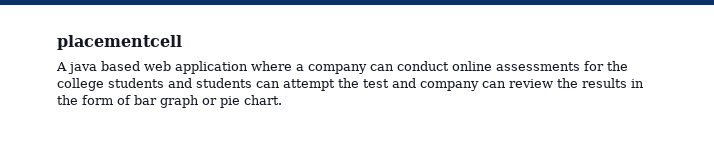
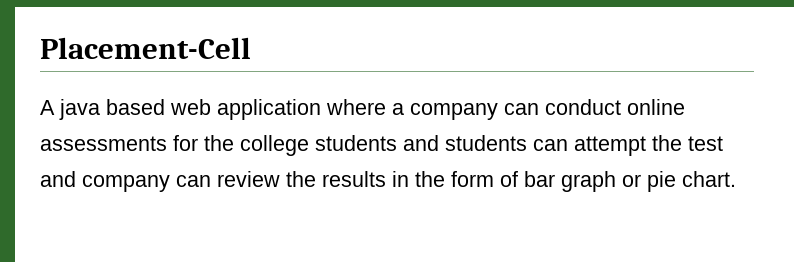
[57,35,182,50] placementcell -> [40,37,251,59] Placement-Cell

